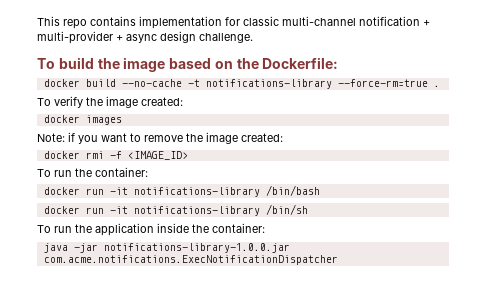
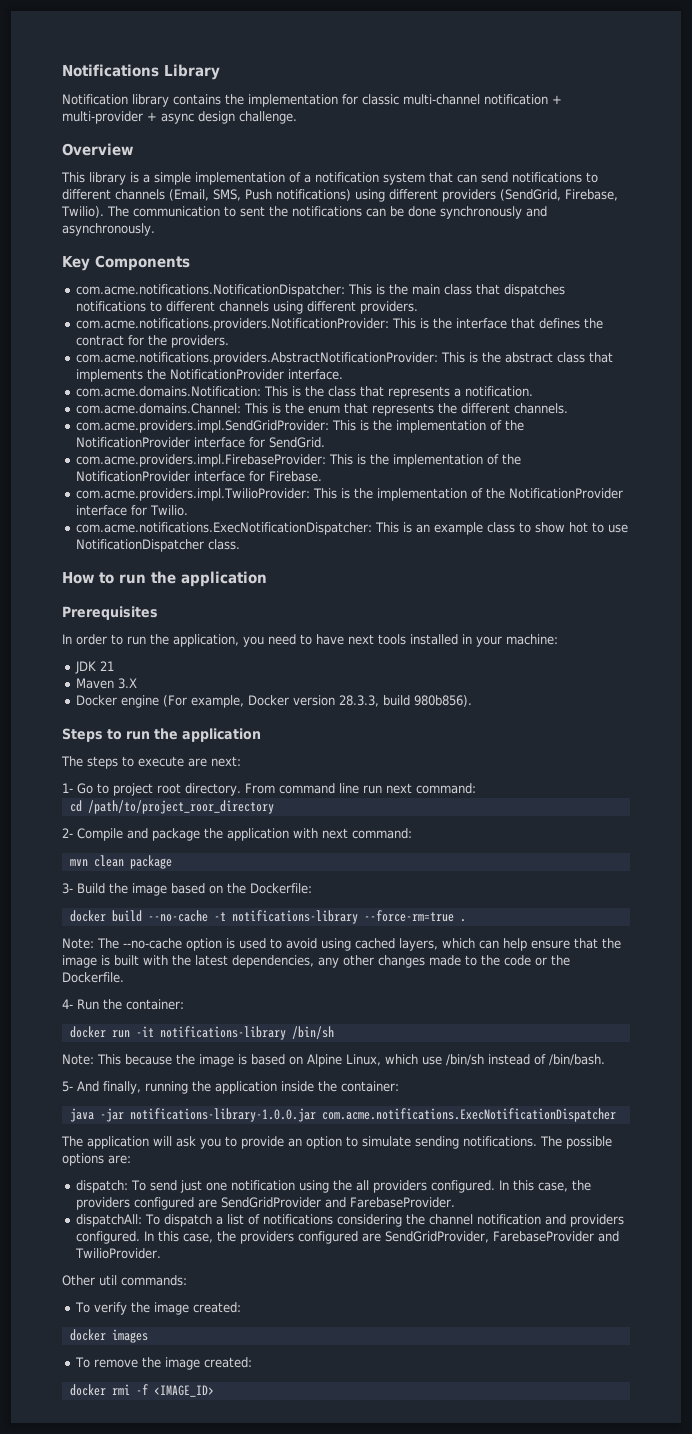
[37,16,136,29] This repo contains -> [62,64,220,80] [62,94,244,107] Notifications Library // Notification library contains the
[37,57,94,69] To build -> [62,143,133,156] [61,172,598,185] [62,189,618,202] [61,206,547,219] [62,223,155,236] [62,255,190,271] [76,284,566,297] [76,301,419,314] [76,318,604,331] [76,335,230,348] [76,352,614,365] [76,369,344,382] [76,386,534,399] [76,403,569,416] [76,420,525,433] [76,437,326,448] [76,454,522,467] [76,471,323,482] [76,488,624,501] [76,505,189,516] [76,522,629,535] [76,539,241,552] [62,571,267,587] [62,606,158,620] [62,634,558,647] [75,661,115,674] [76,678,138,689] [76,695,473,708] [62,728,261,742] [61,756,241,769] [62,783,476,796] [69,800,274,814] [62,828,412,841] [69,855,172,869] [62,883,105,894] Overview // This library is a simple implementation of a notification system that can send notifications to different channels (Email, SMS, Push notifications) using different providers (SendGrid, Firebase, Twilio). The communication to sent the notifications can be done synchronously and asynchronously. // Key Components // com.acme.notifications.NotificationDispatcher: This is the main class that dispatches notifications to different channels using different providers. // com.acme.notifications.providers.NotificationProvider: This is the interface that defines the contract for the providers. // com.acme.notifications.providers.AbstractNotificationProvider: This is the abstract class that implements the NotificationProvider interface. // com.acme.domains.Notification: This is the class that represents a notification. // com.acme.domains.Channel: This is the enum that represents the different channels. // com.acme.providers.impl.SendGridProvider: This is the implementation of the NotificationProvider interface for SendGrid. // com.acme.providers.impl.FirebaseProvider: This is the implementation of the NotificationProvider interface for Firebase. // com.acme.providers.impl.TwilioProvider: This is the implementation of the NotificationProvider interface for Twilio. // com.acme.notifications.ExecNotificationDispatcher: This is an example class to show hot to use NotificationDispatcher class. // How to run the application // Prerequisites // In order to run the application, you need to have next tools installed in your machine: // JDK 21 // Maven 3.X // Docker engine (For example, Docker version 28.3.3, build 980b856). // Steps to run the application // The steps to execute are next: // 1- Go to project root directory. From command line run next command: // cd /path/to/project_roor_directory // 2- Compile and package the application with next command: // mvn clean package // 3- Build
[37,96,183,108] [43,115,122,125] [37,132,283,144] [43,151,188,160] [37,167,148,177] [43,185,320,197] To verify the image created: // docker images // Note: if you want to remove the image created: // docker rmi -f <IMAGE_ID> // To run the container: // docker run -it notifications-library /bin/bash -> [62,938,621,951] [62,955,570,968] [62,972,124,983] [62,999,184,1010] Note: The --no-cache option is used to avoid using cached layers, which can help ensure that the image is built with the latest dependencies, any other changes made to the code or the Dockerfile. // 4- Run the container:
[37,225,72,233] To run -> [62,1054,605,1067] [62,1081,188,1094] Note: This because the image is based on Alpine Linux, which use /bin/sh instead of /bin/bash. // 5- And finally, running
(338, 260) none -> [61,1136,612,1149] [62,1153,131,1166] [76,1180,592,1193] [76,1197,456,1210] [76,1214,625,1227] [76,1231,620,1244] [75,1248,162,1259] [62,1275,187,1286] [75,1302,242,1315] [69,1329,148,1343] [75,1357,253,1370] [69,1384,214,1397] // The application will ask you to provide an option to simulate sending notifications. The possible options are: // dispatch: To send just one notification using the all providers configured. In this case, the providers configured are SendGridProvider and FarebaseProvider. // dispatchAll: To dispatch a list of notifications considering the channel notification and providers configured. In this case, the providers configured are SendGridProvider, FarebaseProvider and TwilioProvider. // Other util commands: // To verify the image created: // docker images // To remove the image created: // docker rmi -f <IMAGE_ID>

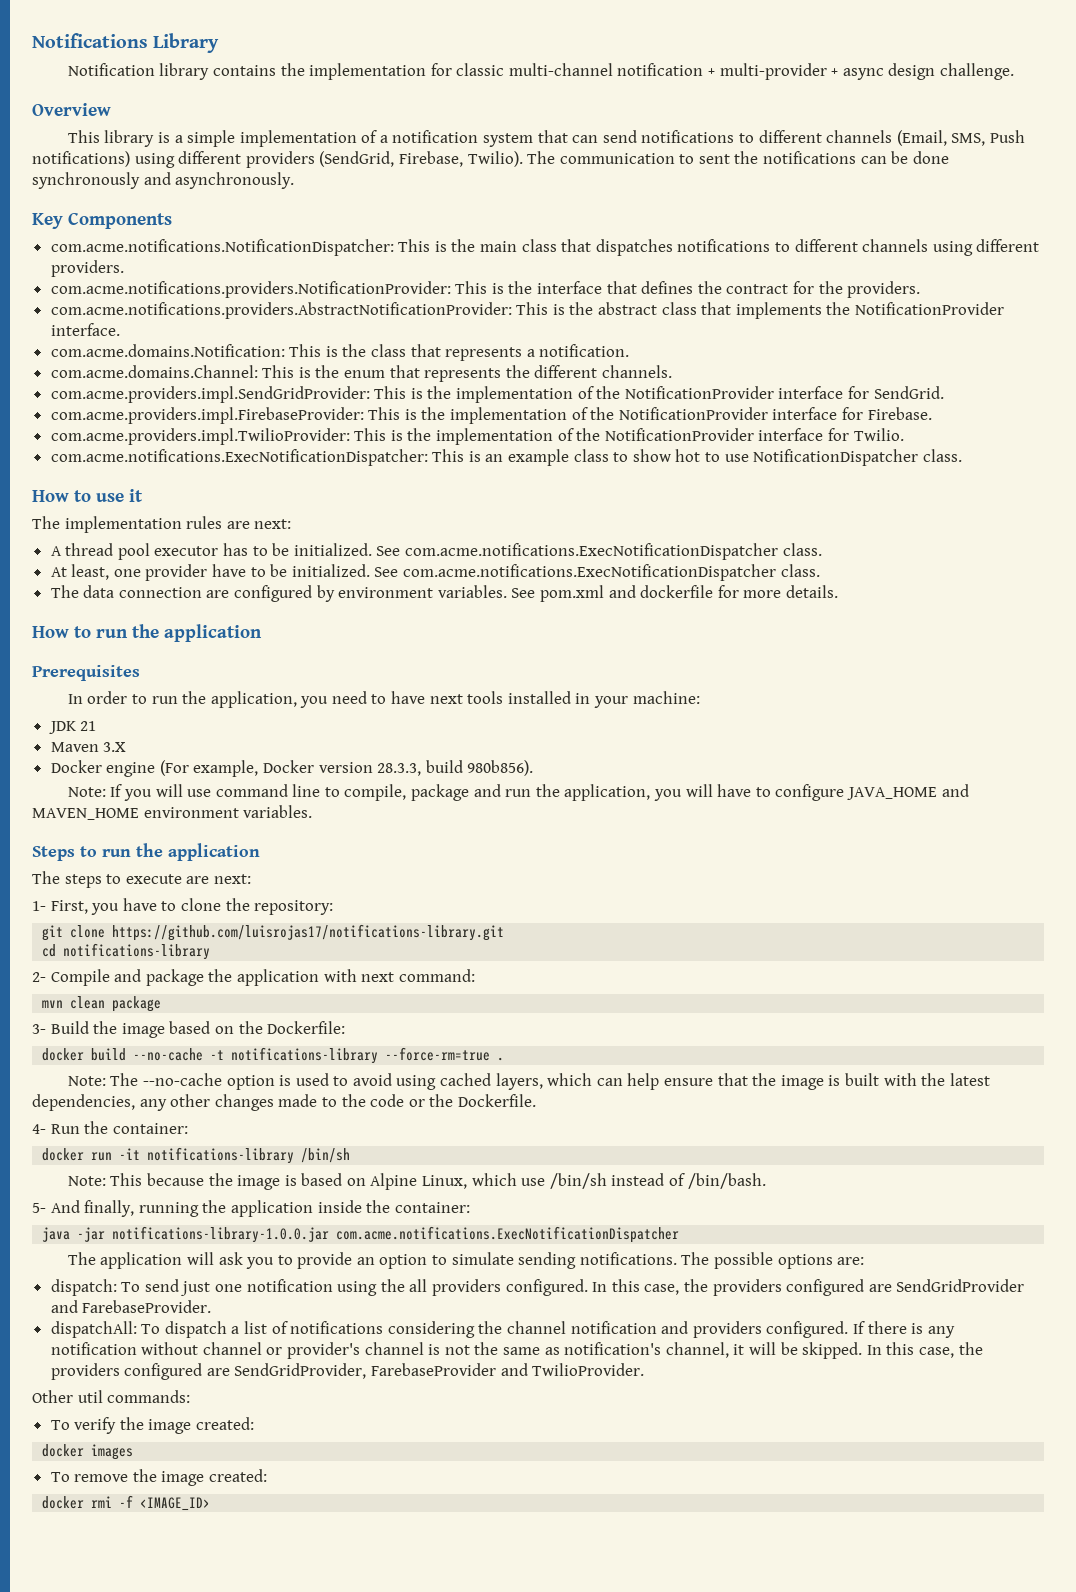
(241, 544) none -> [32,489,143,502] [32,516,292,533] [50,543,822,560] [50,564,820,581] [50,585,838,602] // How to use it // The implementation rules are next: // A thread pool executor has to be initialized. See com.acme.notifications.ExecNotificationDispatcher class. // At least, one provider have to be initialized. See com.acme.notifications.ExecNotificationDispatcher class. // The data connection are configured by environment variables. See pom.xml and dockerfile for more details.
(473, 701) none -> [67,784,969,801] [32,805,313,820] // Note: If you will use command line to compile, package and run the application, you will have to configure JAVA_HOME and MAVEN_HOME environment variables.
[77,783,476,796] Go to project root directory. From command line run next command: -> [50,898,334,915] [42,924,505,941] First, you have to clone the repository: // git clone https://github.com/luisrojas17/notifications-library.git
[87,800,274,814] /path/to/project_roor_directory -> [63,943,211,960] notifications-library
(141, 1237) none -> [852,1321,955,1338] [50,1342,863,1359] If there is any notification without channel or provider's channel is not the same as notification's channel, it will be skipped.

